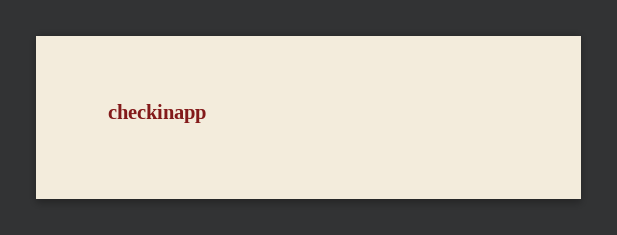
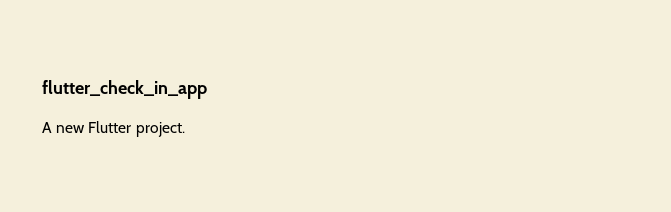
[108,104,206,123] checkinapp -> [42,80,207,99] [42,121,185,137] flutter_check_in_app // A new Flutter project.

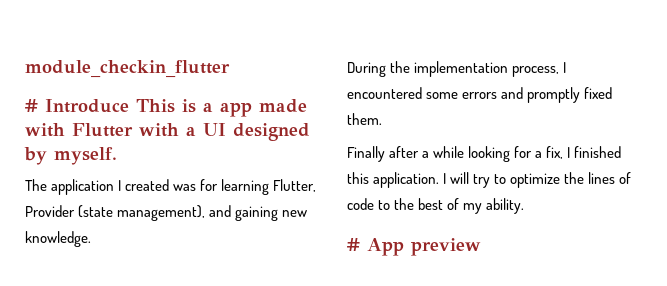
[42,80,207,99] [42,121,185,137] flutter_check_in_app // A new Flutter project. -> [25,60,230,78] [25,99,307,117] [25,123,310,141] [24,147,117,165] [25,179,317,195] [25,205,308,221] [25,231,91,247] [347,61,567,77] [347,87,613,103] [347,113,382,125] [347,146,622,162] [347,172,632,188] [347,198,525,214] [347,238,481,256] module_checkin_flutter // # Introduce This is a app made with Flutter with a UI designed by myself. // The application I created was for learning Flutter, Provider (state management), and gaining new knowledge. // During the implementation process, I encountered some errors and promptly fixed them. // Finally after a while looking for a fix, I finished this application. I will try to optimize the lines of code to the best of my ability. // # App preview

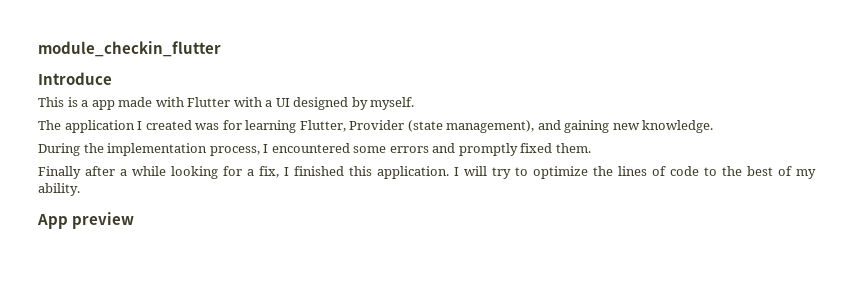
[25,99,38,112] # -> (221, 49) none
(129, 106) none -> (112, 78) //
[347,238,360,251] # -> (80, 189) none

